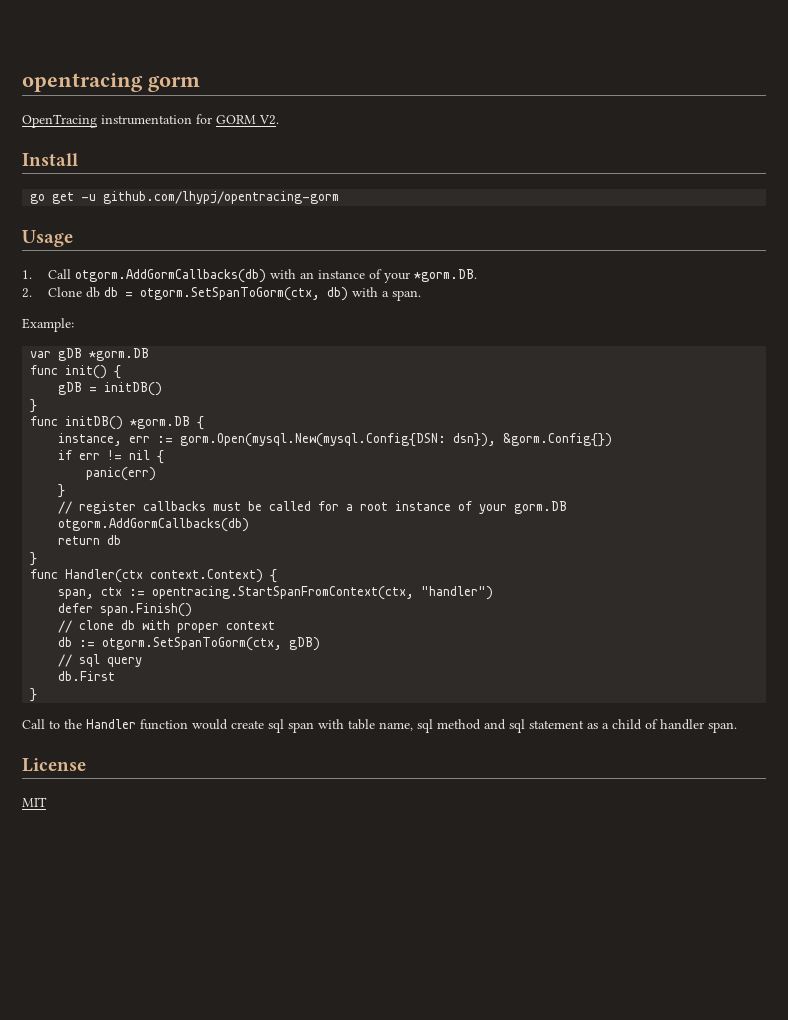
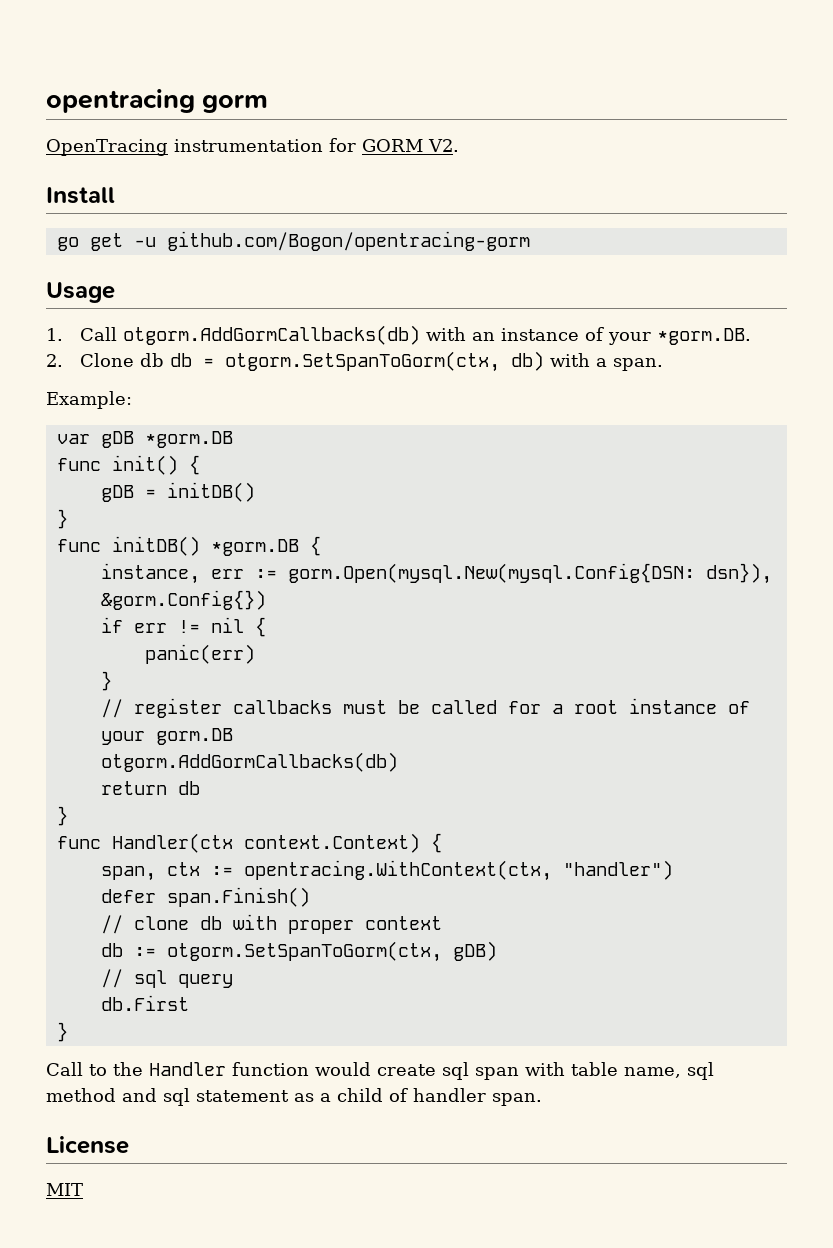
[103,191,340,204] github.com/lhypj/opentracing-gorm -> [166,231,530,251] github.com/Bogon/opentracing-gorm
[152,586,415,600] opentracing.StartSpanFromContext(ctx, -> [243,860,552,881] opentracing.WithContext(ctx,

